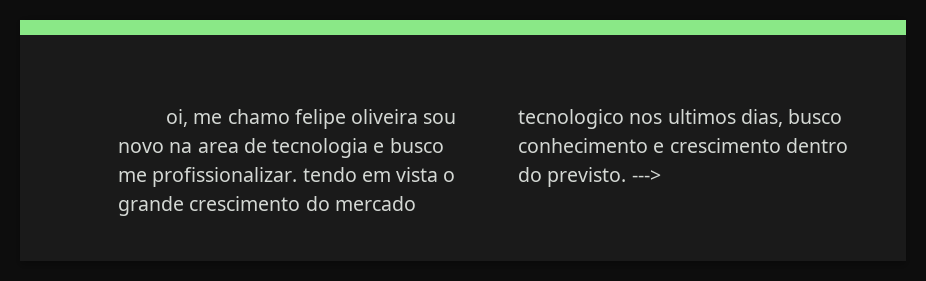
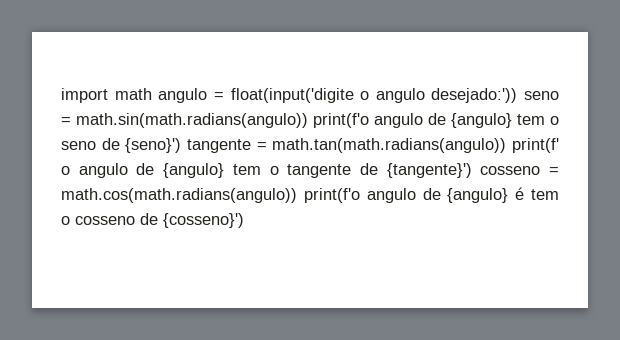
[166,109,457,129] [118,138,444,158] [118,167,456,187] [118,196,416,216] [518,109,843,129] [518,138,848,153] [518,167,661,187] oi, me chamo felipe oliveira sou novo na area de tecnologia e busco me profissionalizar. tendo em vista o grande crescimento do mercado tecnologico nos ultimos dias, busco conhecimento e crescimento dentro do previsto. ---> -> [61,88,559,103] [61,113,559,128] [61,138,559,153] [61,163,559,178] [61,187,559,203] [61,213,244,228] import math angulo = float(input('digite o angulo desejado:')) seno = math.sin(math.radians(angulo)) print(f'o angulo de {angulo} tem o seno de {seno}') tangente = math.tan(math.radians(angulo)) print(f' o angulo de {angulo} tem o tangente de {tangente}') cosseno = math.cos(math.radians(angulo)) print(f'o angulo de {angulo} é tem o cosseno de {cosseno}')

